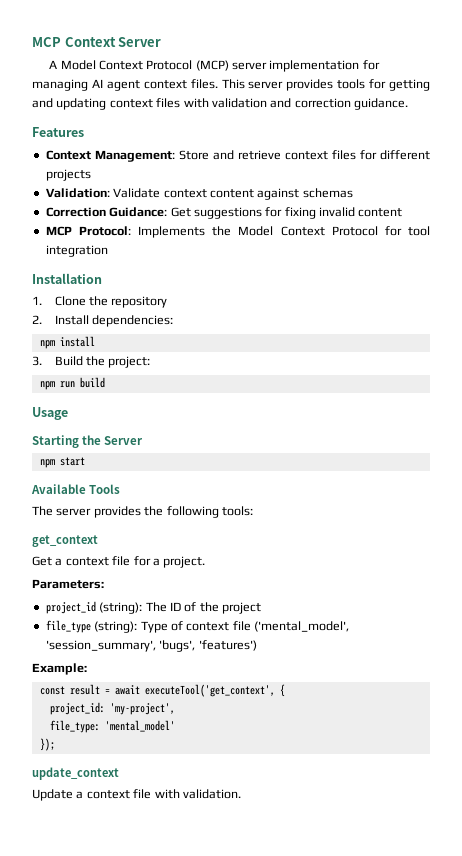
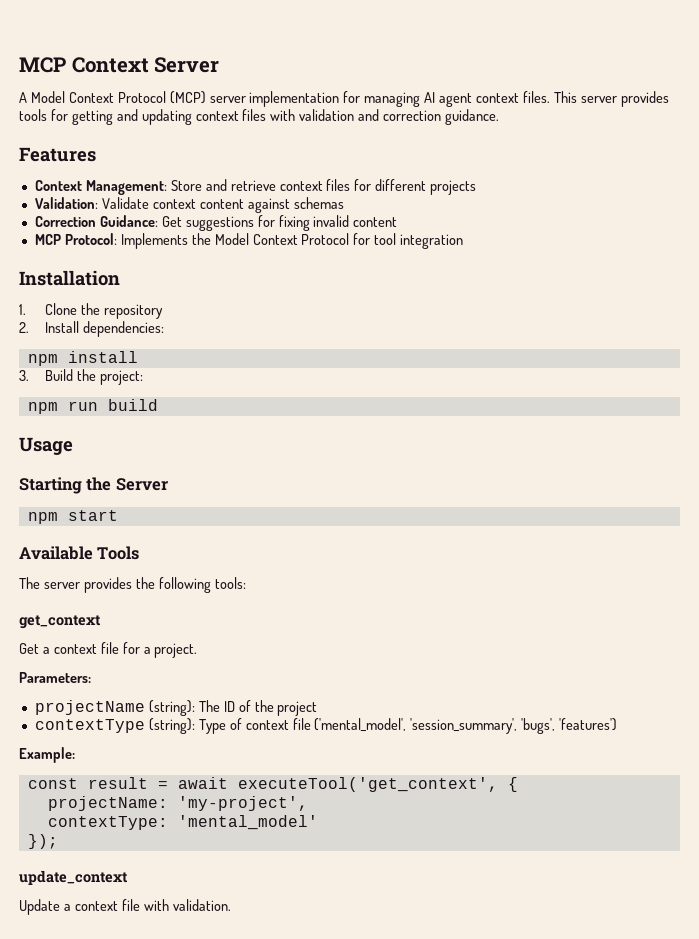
[45,601,96,614] project_id -> [34,700,145,715] projectName
[45,620,91,633] file_type -> [34,719,145,733] contextType
[49,702,105,715] project_id: -> [47,796,168,811] projectName:
[49,720,100,733] file_type: -> [47,816,168,830] contextType:

